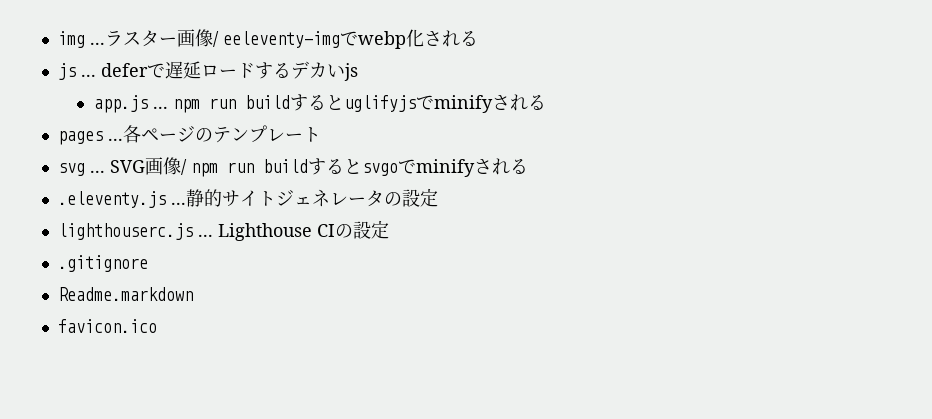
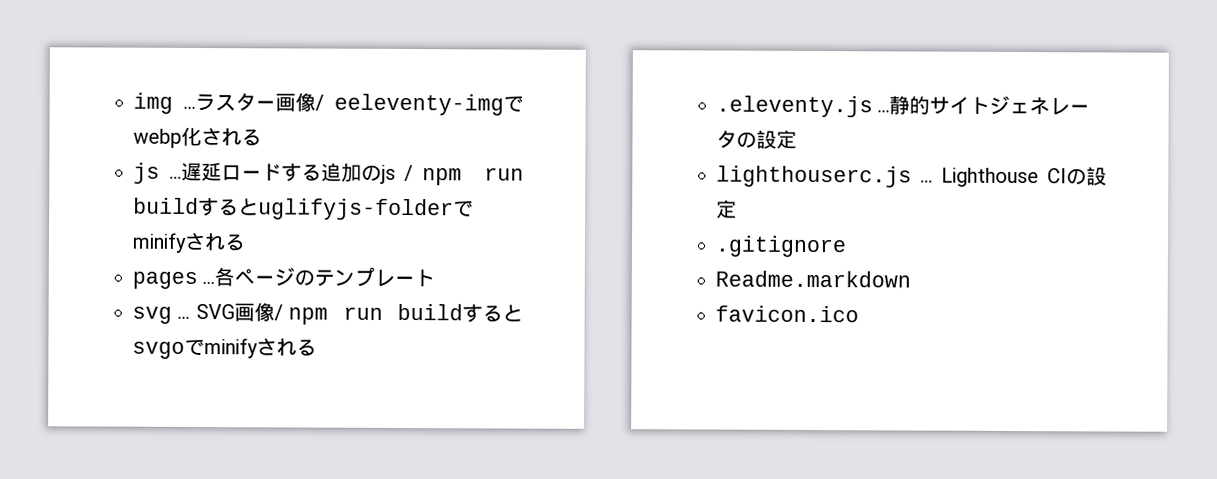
[100,63,165,78] deferで -> (182, 177) none
[290,61,358,81] [93,94,416,113] デカいjs // app.js ... npm run buildするとuglifyjs -> [320,162,524,186] [133,197,454,221] 追加のjs / npm run buildするとuglifyjs-folder

